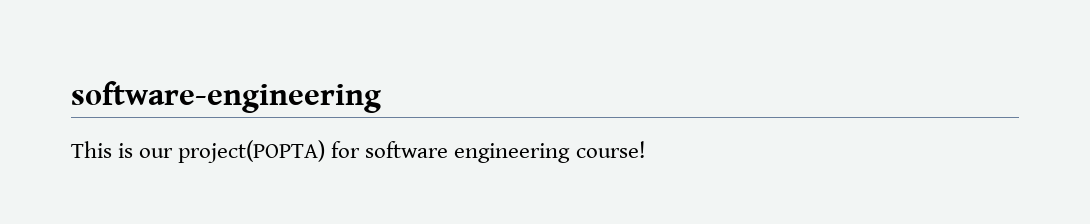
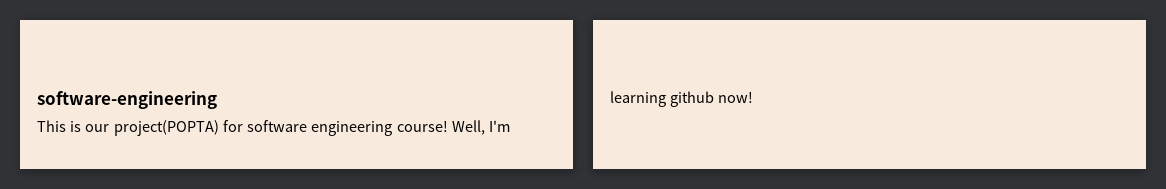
(646, 149) none -> [451,120,510,135] [610,91,753,107] Well, I'm learning github now!

